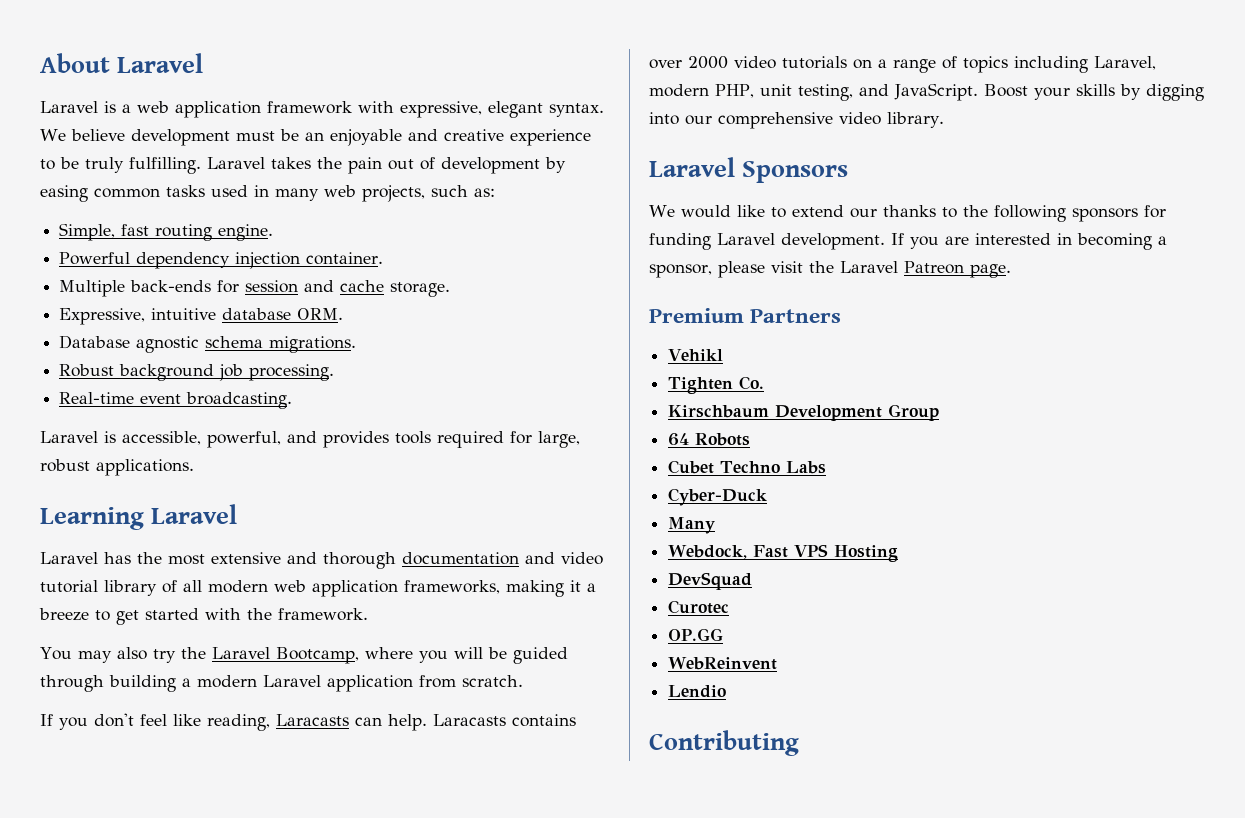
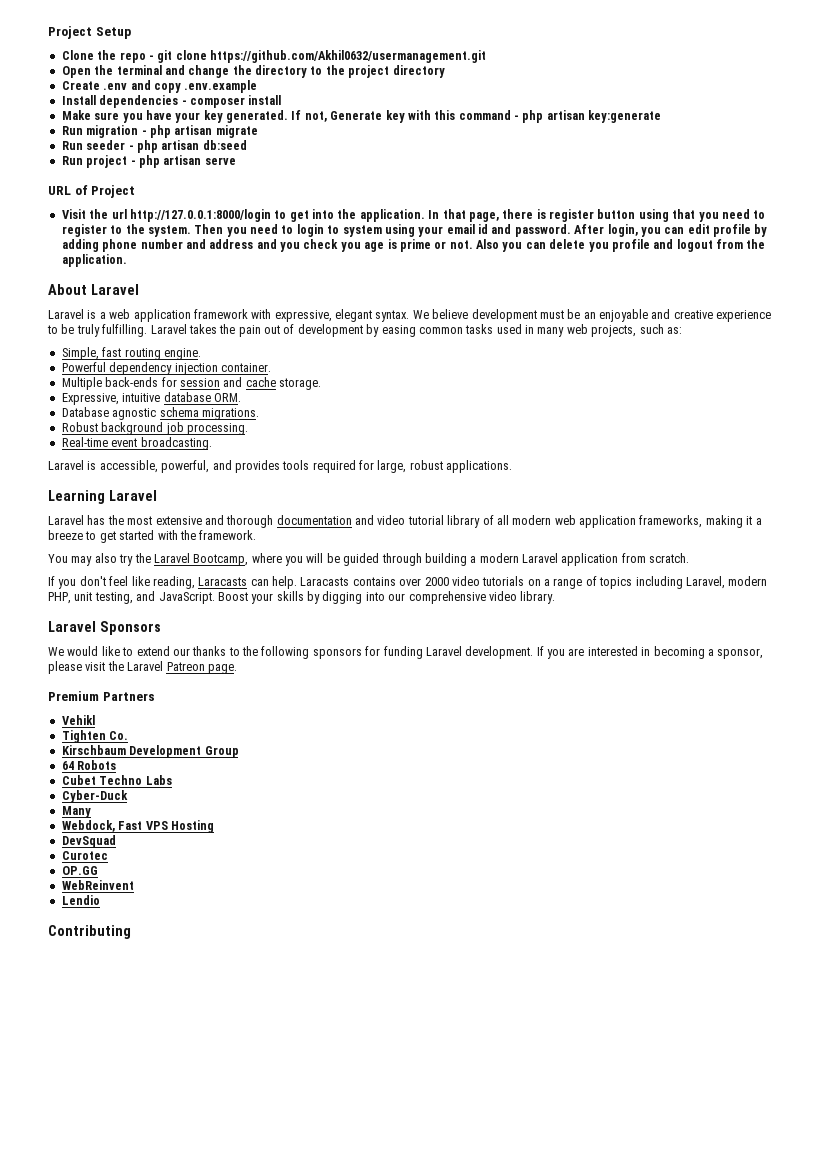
(40, 63) none -> [48,26,131,39] [61,50,486,63] [61,65,445,78] [61,80,258,93] [61,95,282,108] [61,110,662,123] [61,125,258,138] [61,140,247,153] [61,155,236,168] [48,185,136,198] [61,209,766,222] [61,224,768,237] [61,239,766,252] [61,254,127,267] Project Setup // Clone the repo - git clone https://github.com/Akhil0632/usermanagement.git // Open the terminal and change the directory to the project directory // Create .env and copy .env.example // Install dependencies - composer install // Make sure you have your key generated. If not, Generate key with this command - php artisan key:generate // Run migration - php artisan migrate // Run seeder - php artisan db:seed // Run project - php artisan serve // URL of Project // Visit the url http://127.0.0.1:8000/login to get into the application. In that page, there is register button using that you need to register to the system. Then you need to login to system using your email id and password. After login, you can edit profile by adding phone number and address and you check you age is prime or not. Also you can delete you profile and logout from the application. //

